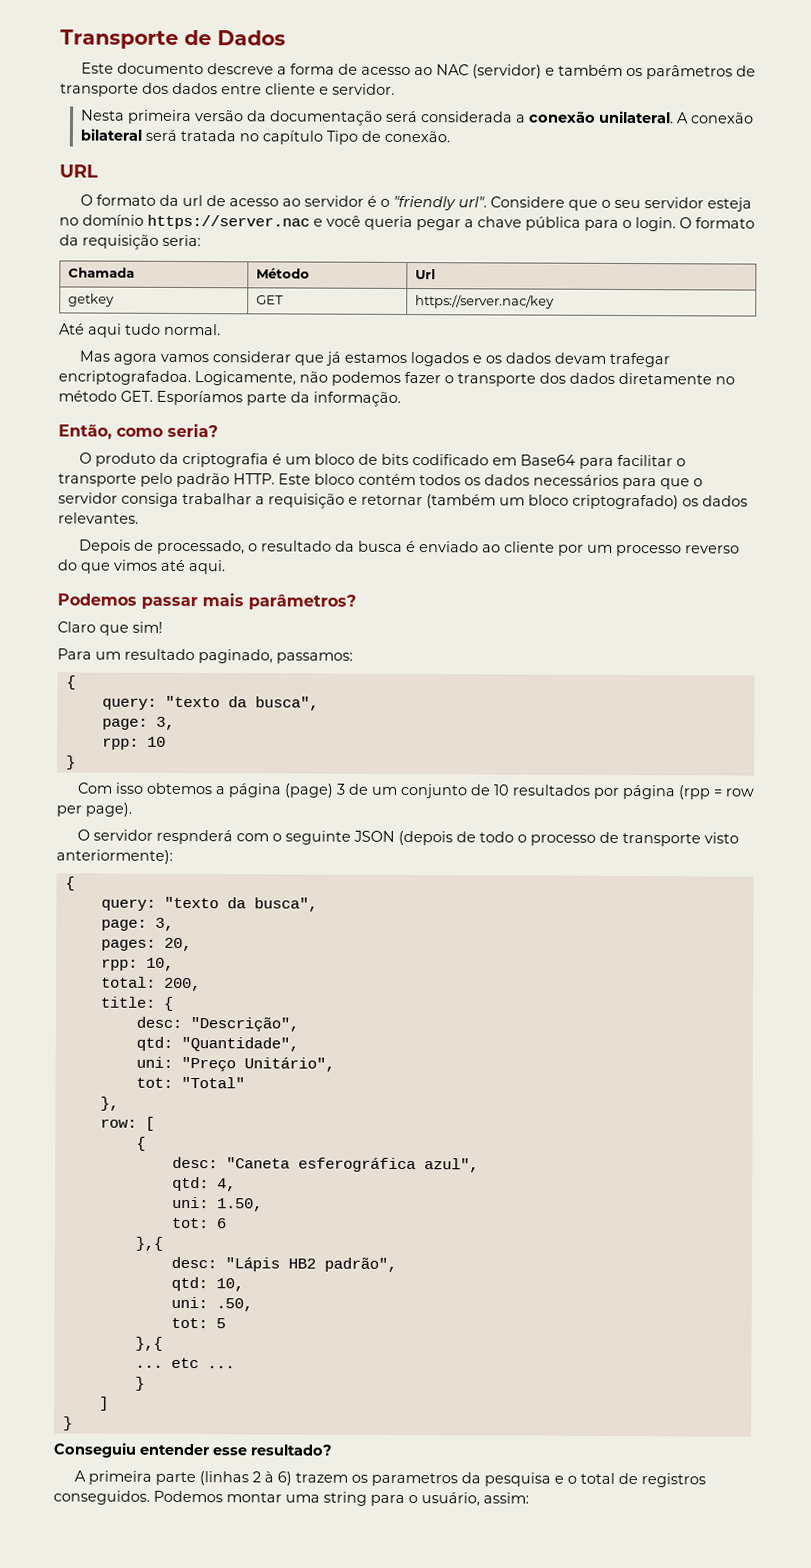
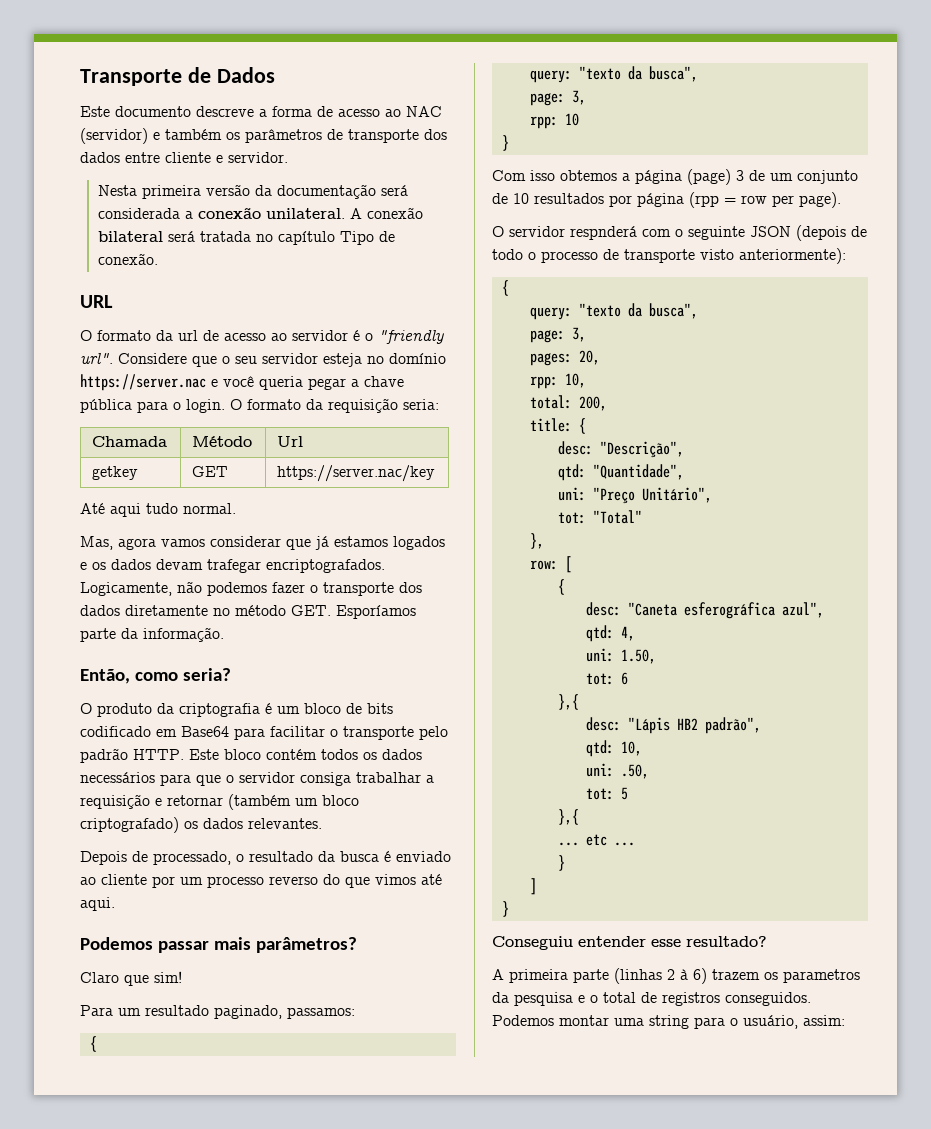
[78,350,110,362] Mas -> [80,536,113,550] Mas,
[58,370,191,386] encriptografadoa. -> [266,559,385,573] encriptografados.

